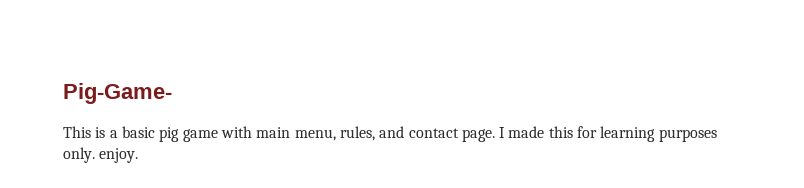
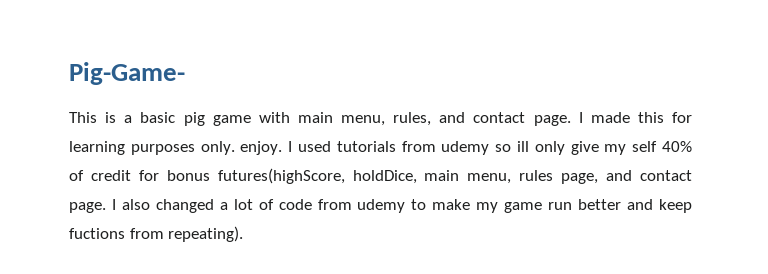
(139, 155) none -> [288,141,692,155] [69,168,692,184] [69,199,692,213] [69,226,244,242] I used tutorials from udemy so ill only give my self 40% of credit for bonus futures(highScore, holdDice, main menu, rules page, and contact page. I also changed a lot of code from udemy to make my game run better and keep fuctions from repeating).

